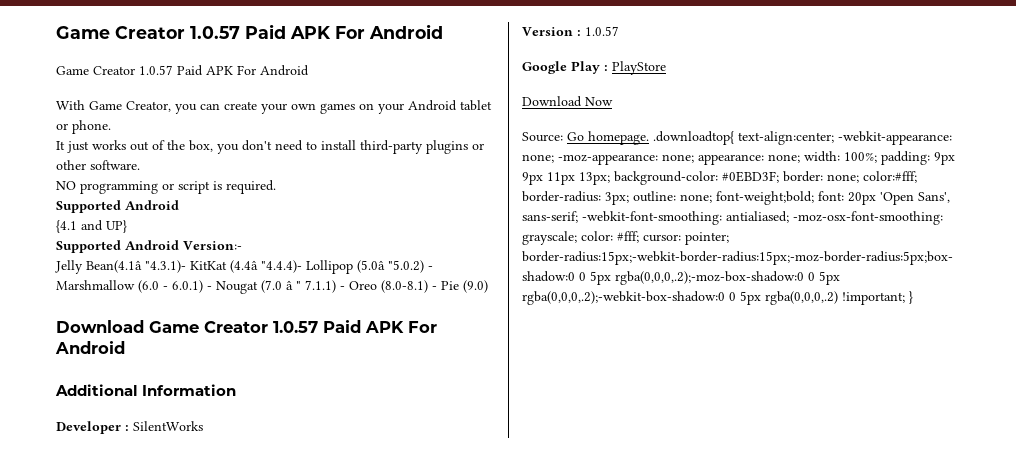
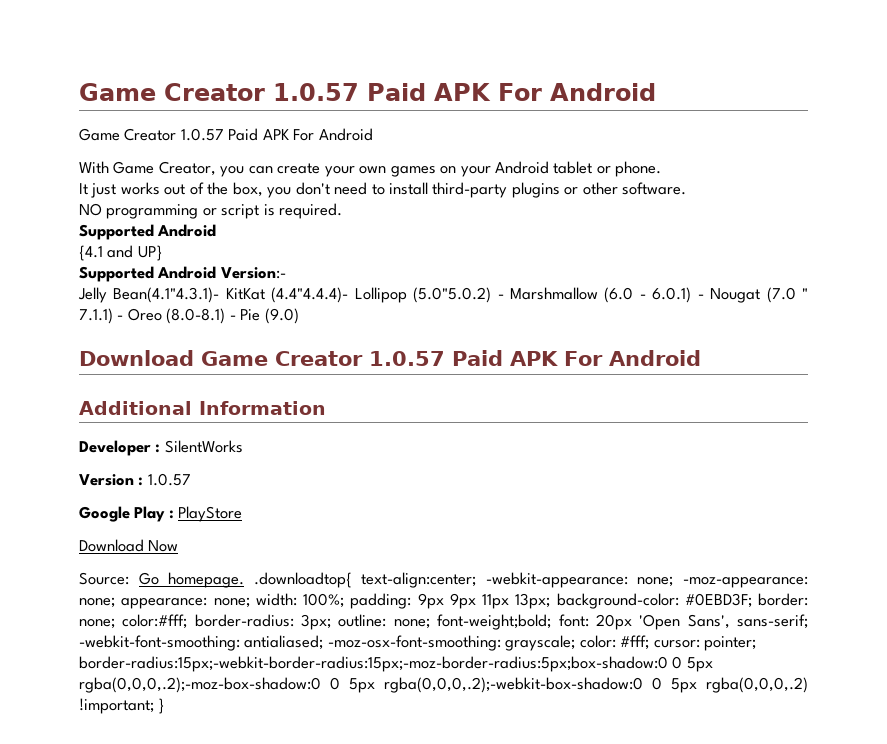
[86,260,424,274] Bean(4.1â "4.3.1)- KitKat (4.4â "4.4.4)- Lollipop (5.0â "5.0.2) -> [113,287,492,303] Bean(4.1"4.3.1)- KitKat (4.4"4.4.4)- Lollipop (5.0"5.0.2)
[286,280,293,290] â -> (796, 295) none

